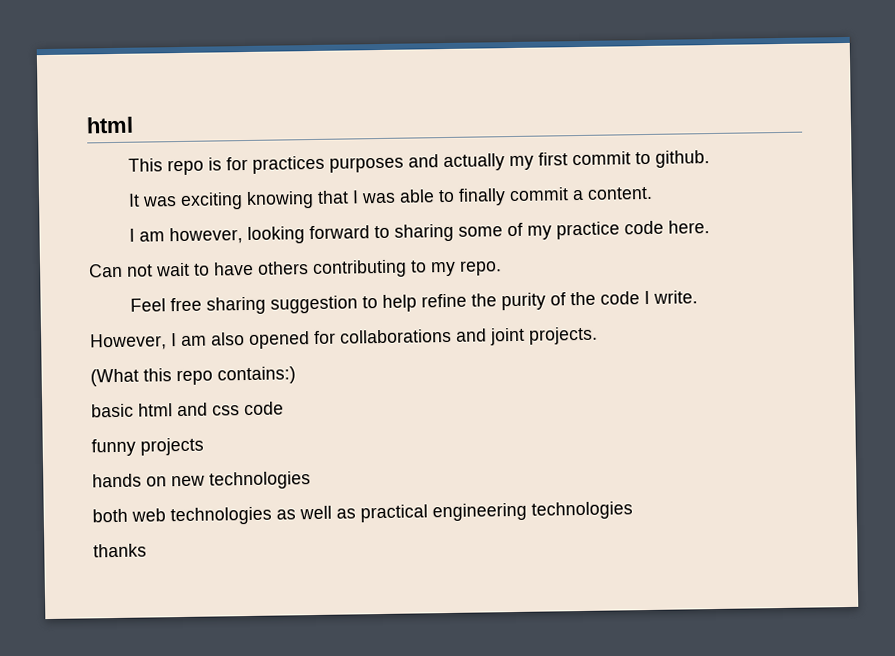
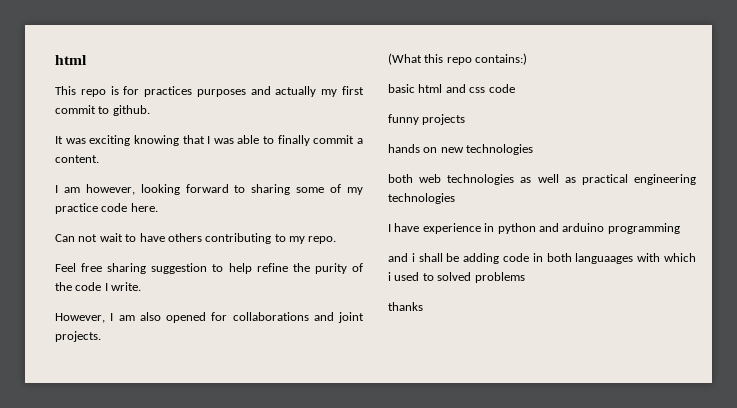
(633, 510) none -> [388,223,680,234] [388,253,696,264] [388,272,525,283] // I have experience in python and arduino programming // and i shall be adding code in both languaages with which i used to solved problems

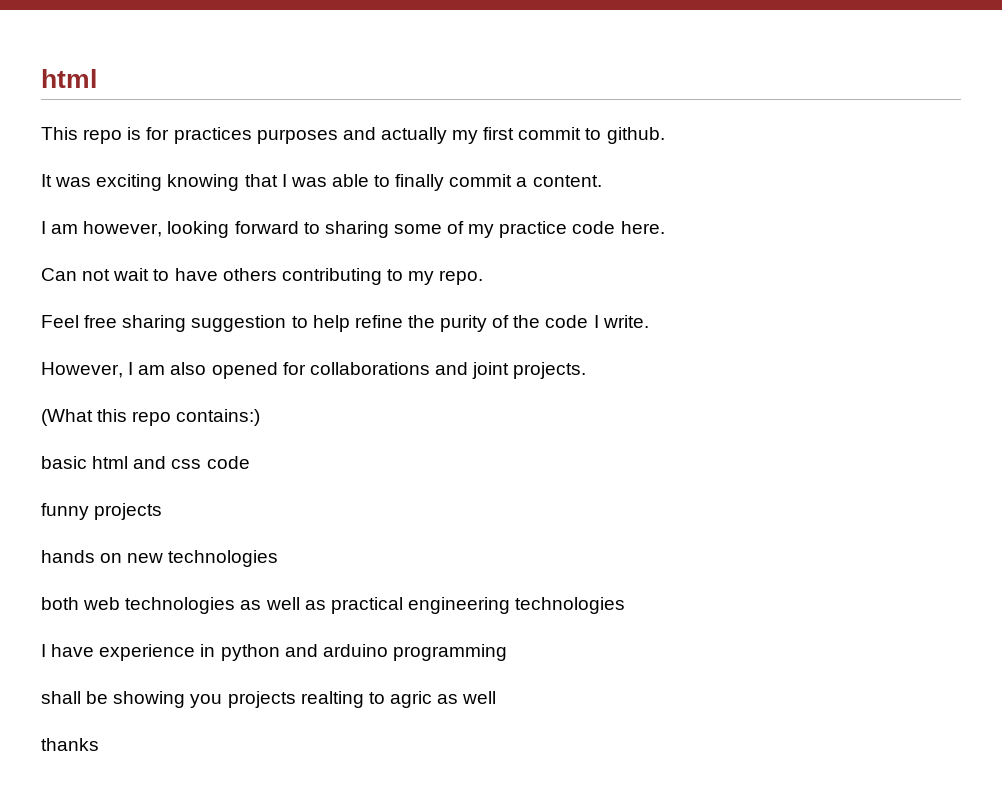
[388,253,696,264] [388,272,525,283] and i shall be adding code in both languaages with which i used to solved problems -> [41,691,497,708] shall be showing you projects realting to agric as well

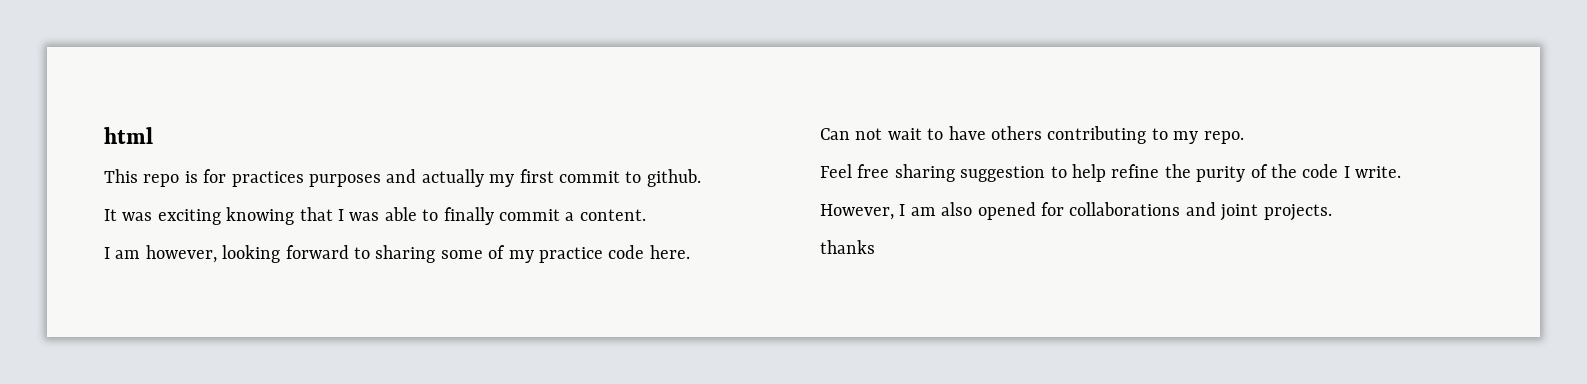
[41,409,261,426] [41,456,250,469] [41,503,163,520] [41,550,279,567] [41,597,626,614] [41,644,507,661] [41,691,497,708] // (What this repo contains:) // basic html and css code // funny projects // hands on new technologies // both web technologies as well as practical engineering technologies // I have experience in python and arduino programming // shall be showing you projects realting to agric as well -> (1332, 212) none

